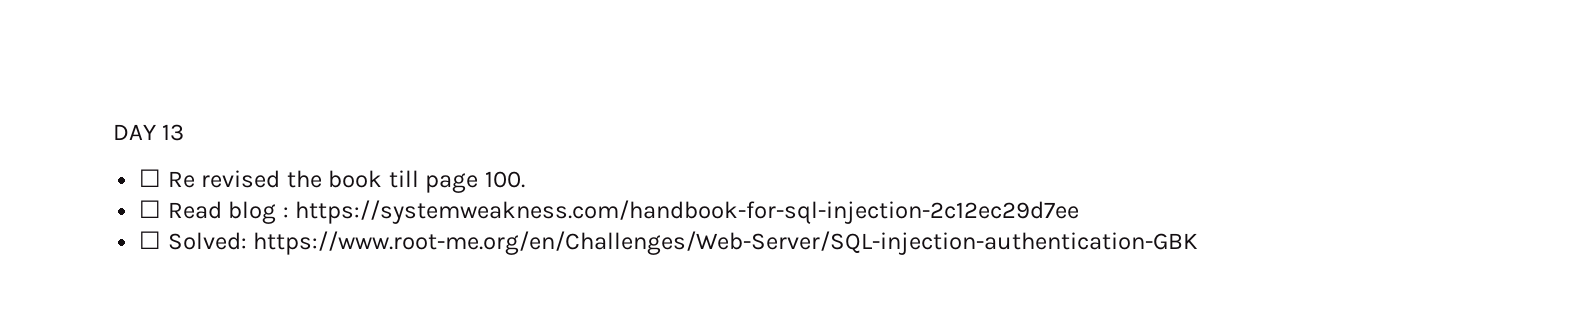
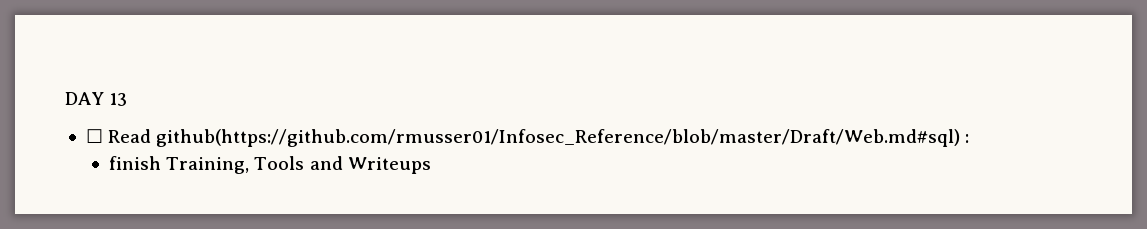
[167,170,525,193] [139,200,1080,224] [139,231,1199,255] Re revised the book till page 100. // ☐ Read blog : https://systemweakness.com/handbook-for-sql-injection-2c12ec29d7ee // ☐ Solved: https://www.root-me.org/en/Challenges/Web-Server/SQL-injection-authentication-GBK -> [108,129,970,147] [109,156,431,174] Read github(https://github.com/rmusser01/Infosec_Reference/blob/master/Draft/Web.md#sql) : // finish Training, Tools and Writeups

